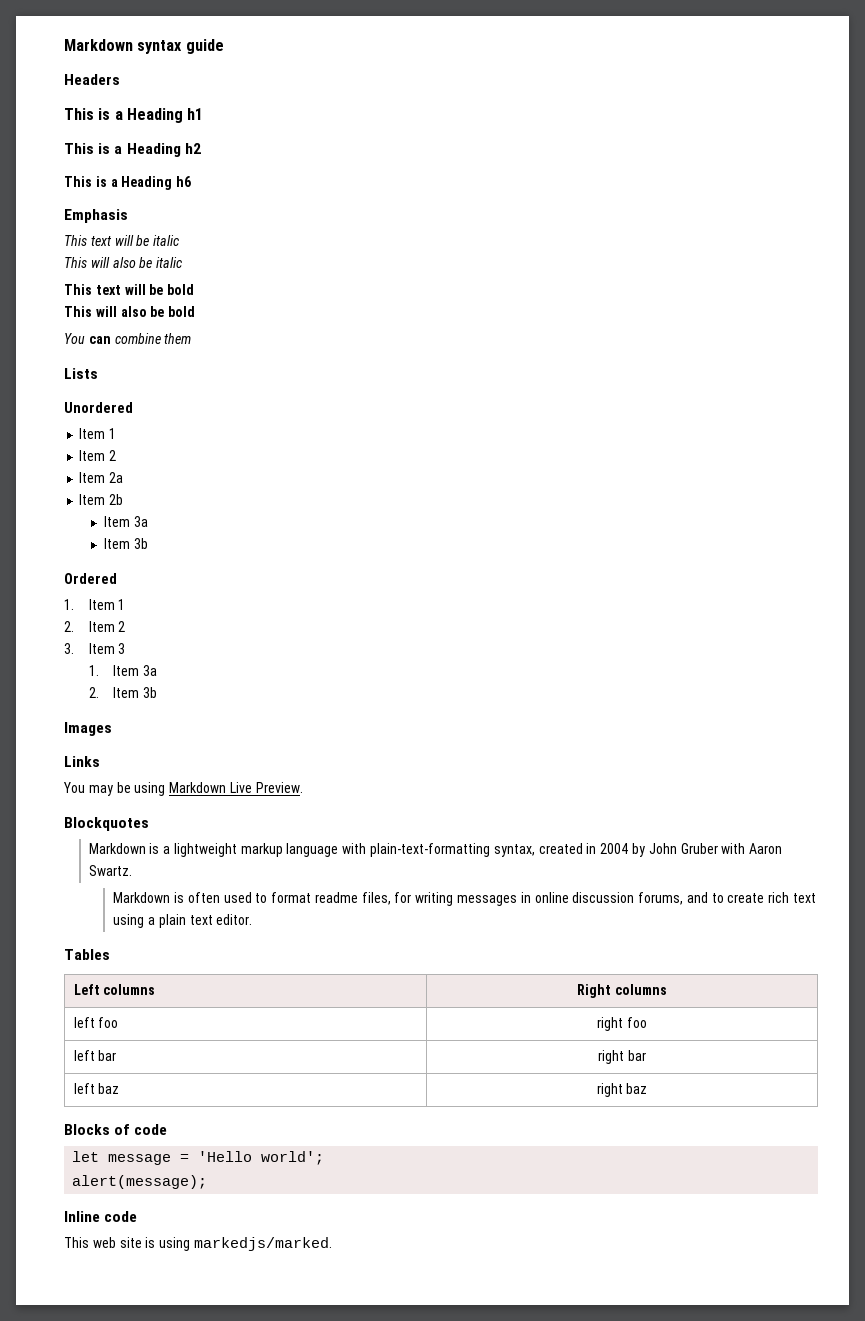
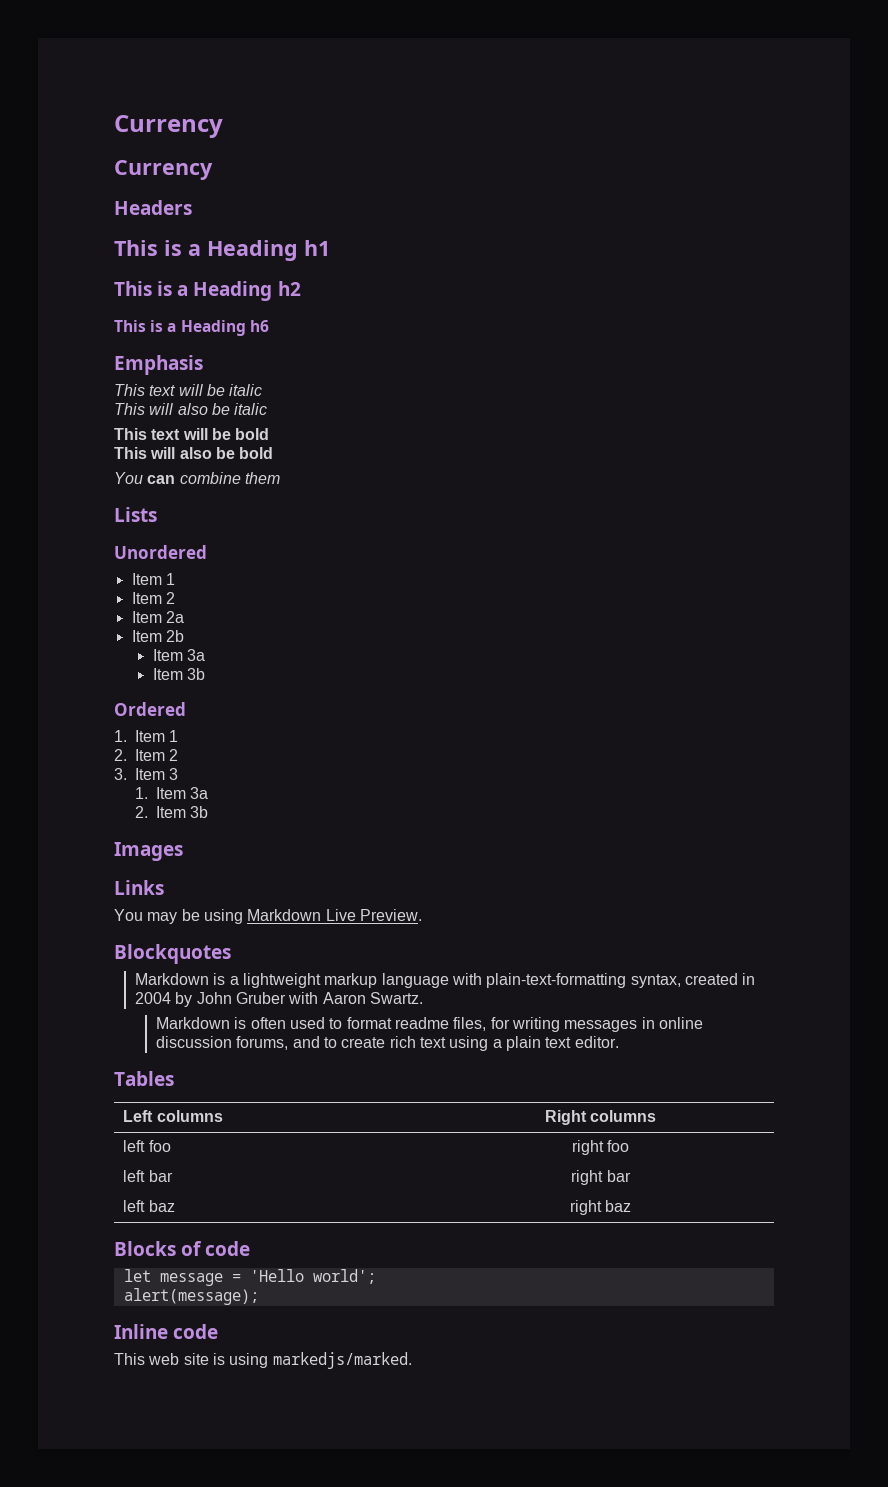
[64,39,224,54] Markdown syntax guide -> [114,115,223,138] [114,160,213,180] Currency // Currency

